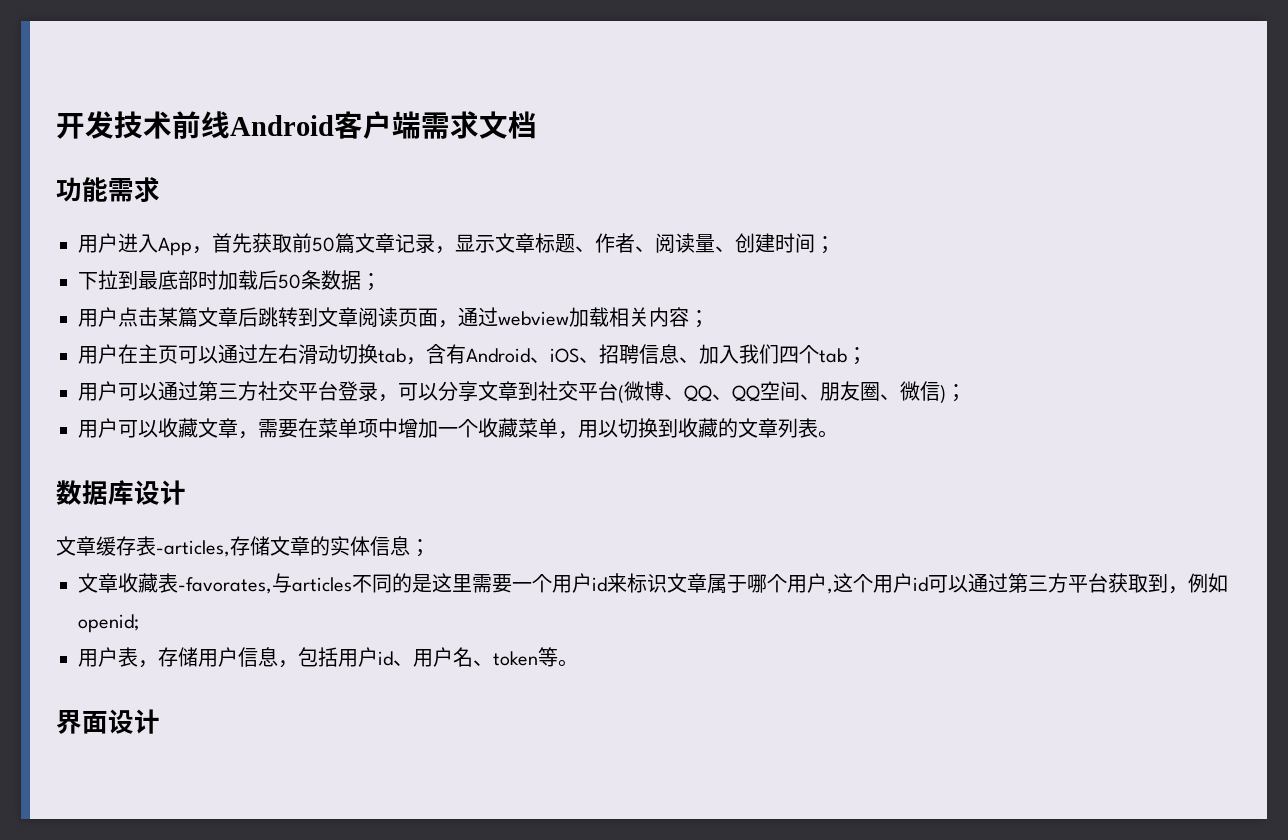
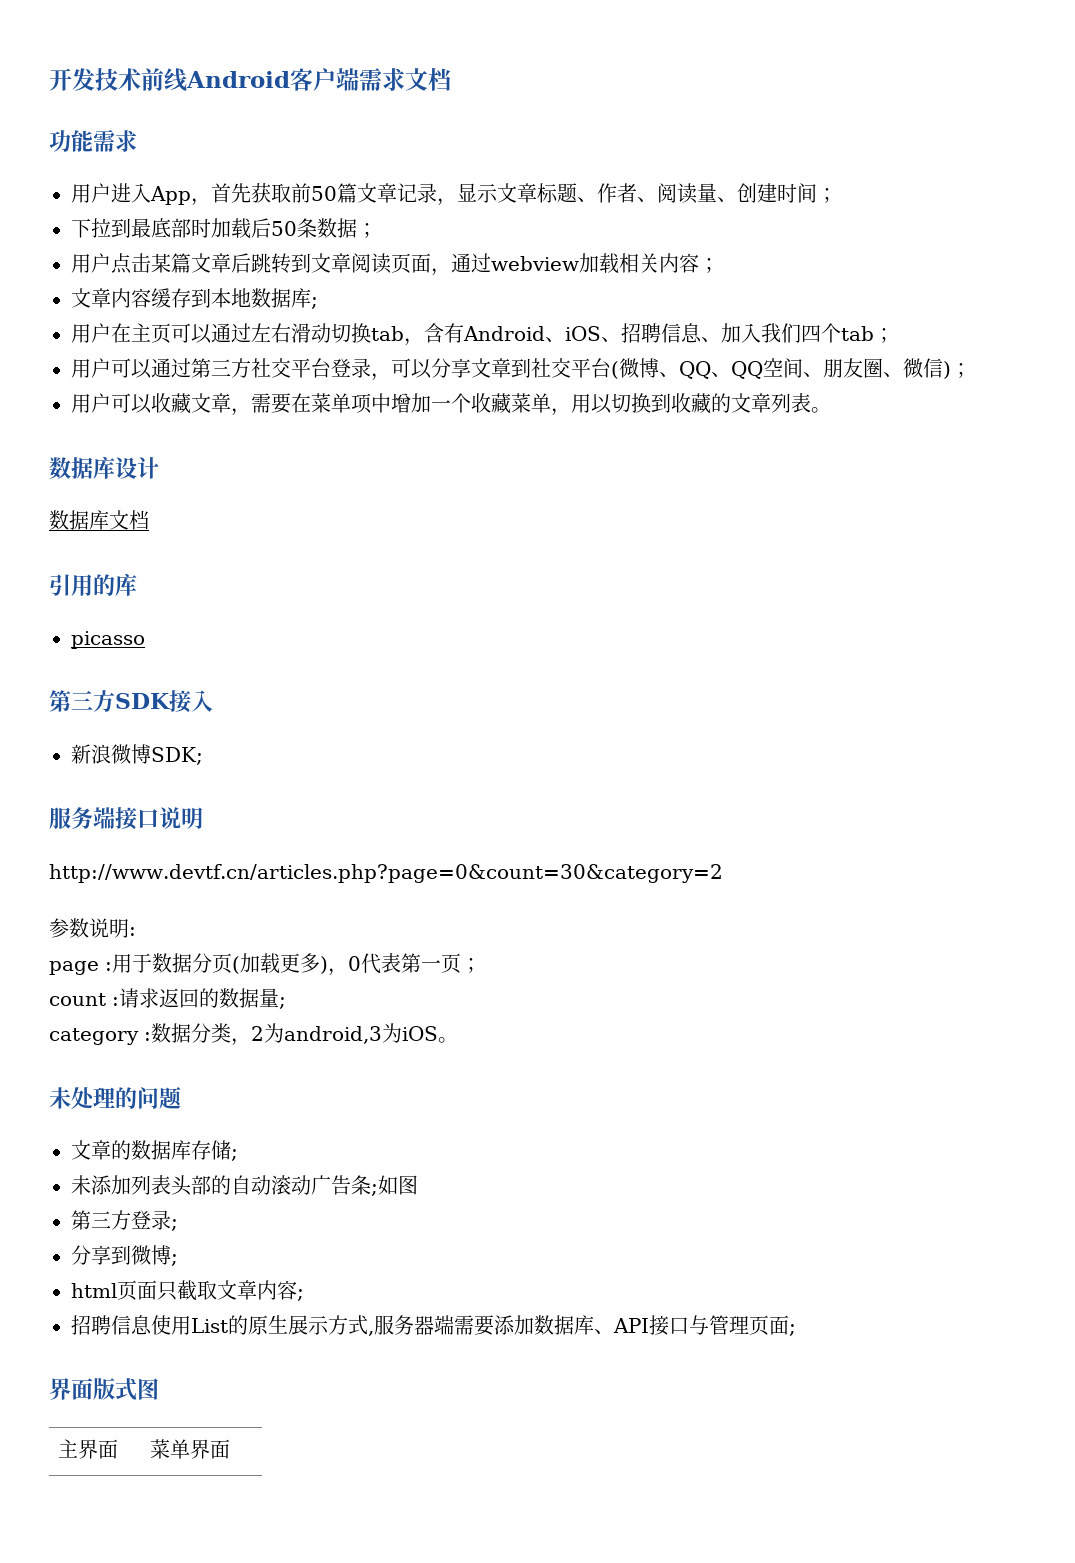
(709, 319) none -> [71,288,318,309] // 文章内容缓存到本地数据库;
[56,536,430,557] [78,573,1228,594] [78,614,139,633] [78,647,578,668] [56,709,160,734] 文章缓存表-articles,存储文章的实体信息； // 文章收藏表-favorates,与articles不同的是这里需要一个用户id来标识文章属于哪个用户,这个用户id可以通过第三方平台获取到，例如openid; // 用户表，存储用户信息，包括用户id、用户名、token等。 // 界面设计 -> [49,510,149,530] [49,573,137,596] [71,631,145,649] [49,690,213,713] [71,744,203,765] [49,807,203,830] [49,864,723,883] [49,918,136,938] [49,953,481,976] [49,988,286,1009] [49,1023,458,1046] [49,1086,181,1109] [71,1140,238,1161] [71,1175,418,1196] [71,1210,178,1231] [71,1245,178,1266] [71,1280,304,1301] [71,1315,796,1336] [49,1378,159,1401] [57,1439,118,1459] [149,1439,230,1459] 数据库文档 // 引用的库 // picasso // 第三方SDK接入 // 新浪微博SDK; // 服务端接口说明 // http://www.devtf.cn/articles.php?page=0&count=30&category=2 // 参数说明: // page :用于数据分页(加载更多)，0代表第一页； // count :请求返回的数据量; // category :数据分类，2为android,3为iOS。 // 未处理的问题 // 文章的数据库存储; // 未添加列表头部的自动滚动广告条;如图 // 第三方登录; // 分享到微博; // html页面只截取文章内容; // 招聘信息使用List的原生展示方式,服务器端需要添加数据库、API接口与管理页面; // 界面版式图 // 主界面 | 菜单界面

